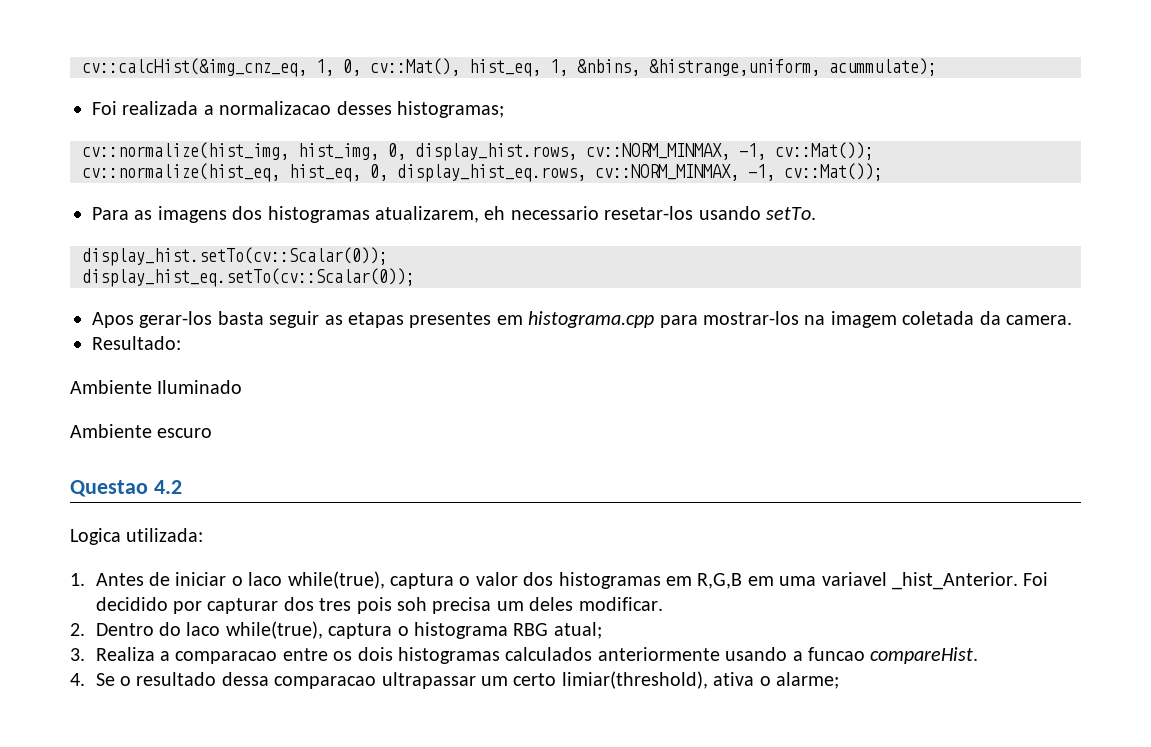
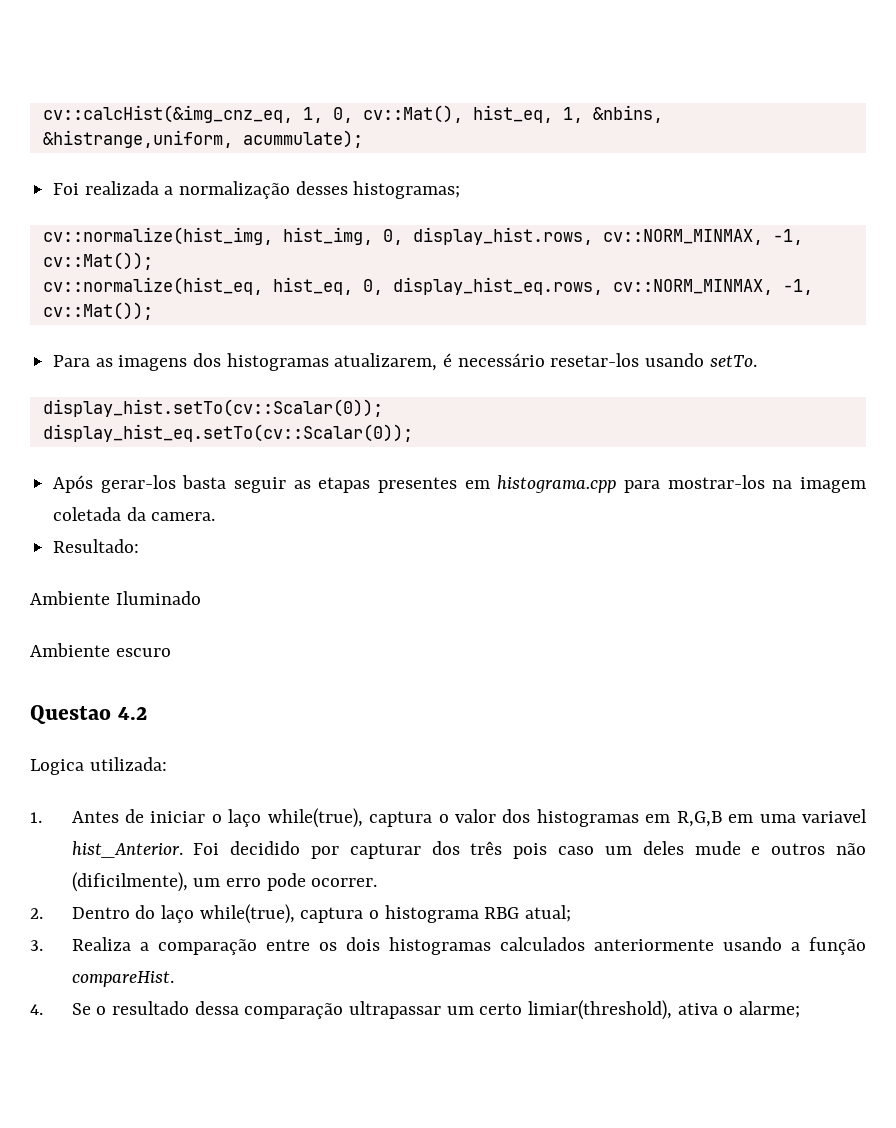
[219,101,332,115] normalizacao -> [179,181,291,199] normalização
[484,206,599,220] eh necessario -> [443,353,545,367] é necessário
[92,312,134,328] Apos -> [53,475,94,493] Após
[248,572,283,586] laco -> [228,809,262,827] laço
[891,572,1018,590] _hist_Anterior. -> [71,841,183,858] hist_Anterior.
[319,597,663,614] tres pois soh precisa um deles modificar. -> [470,841,867,859] [71,872,378,892] três pois caso um deles mude e outros não (dificilmente), um erro pode ocorrer.
[186,622,221,636] laco -> [160,905,194,923] laço
[175,651,278,664] comparacao -> [157,939,257,955] comparação
[807,647,865,661] funcao -> [808,937,866,955] função
[274,676,377,689] comparacao -> [244,1003,344,1019] comparação

